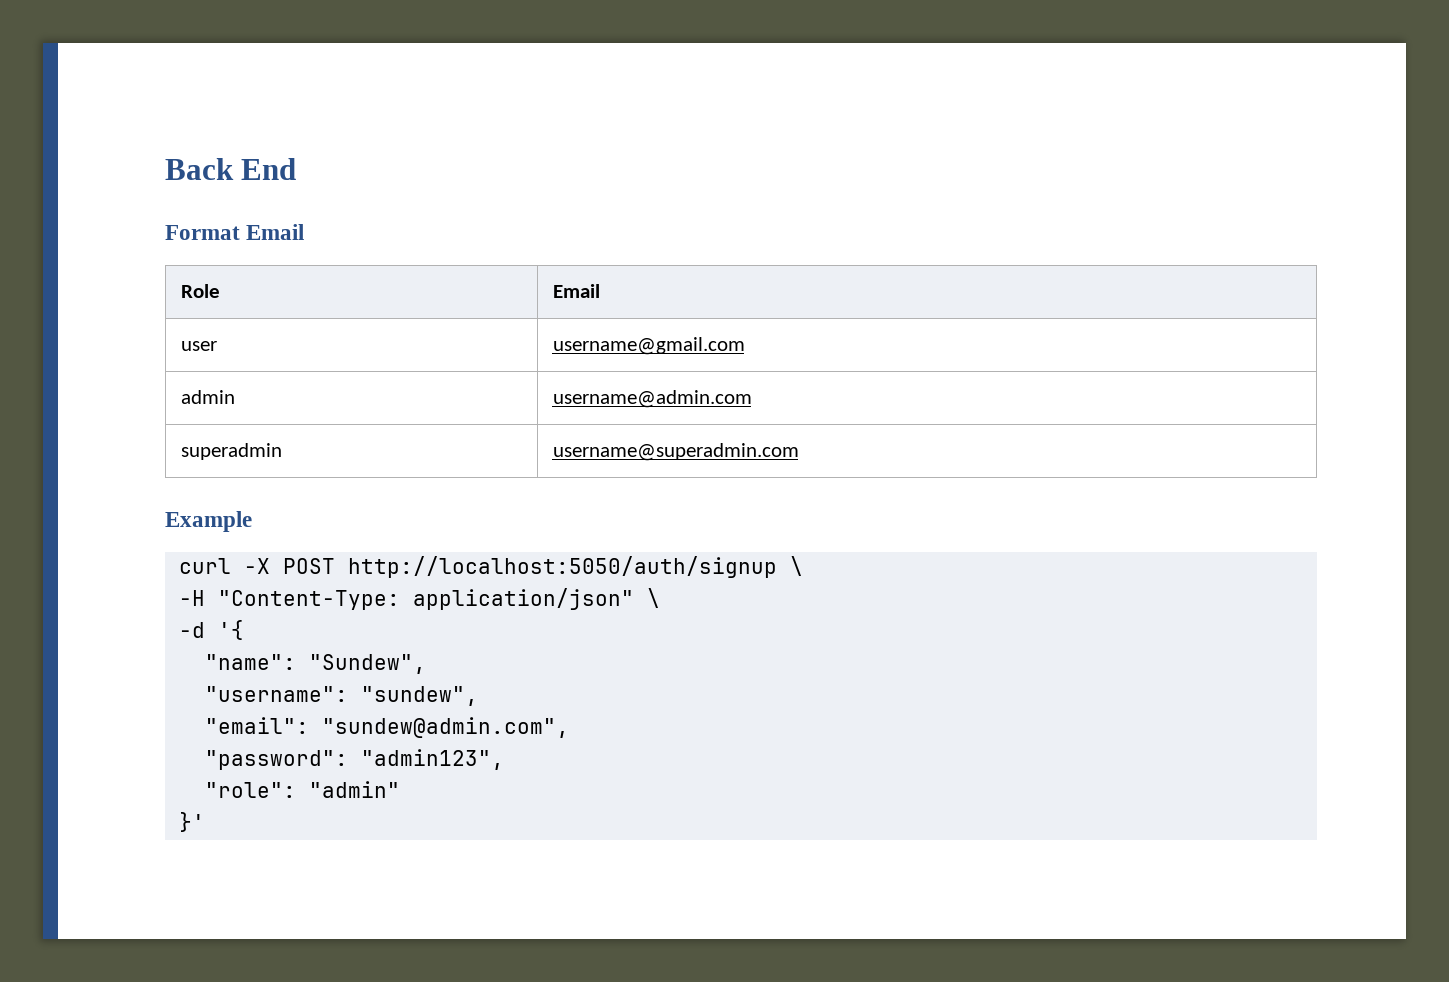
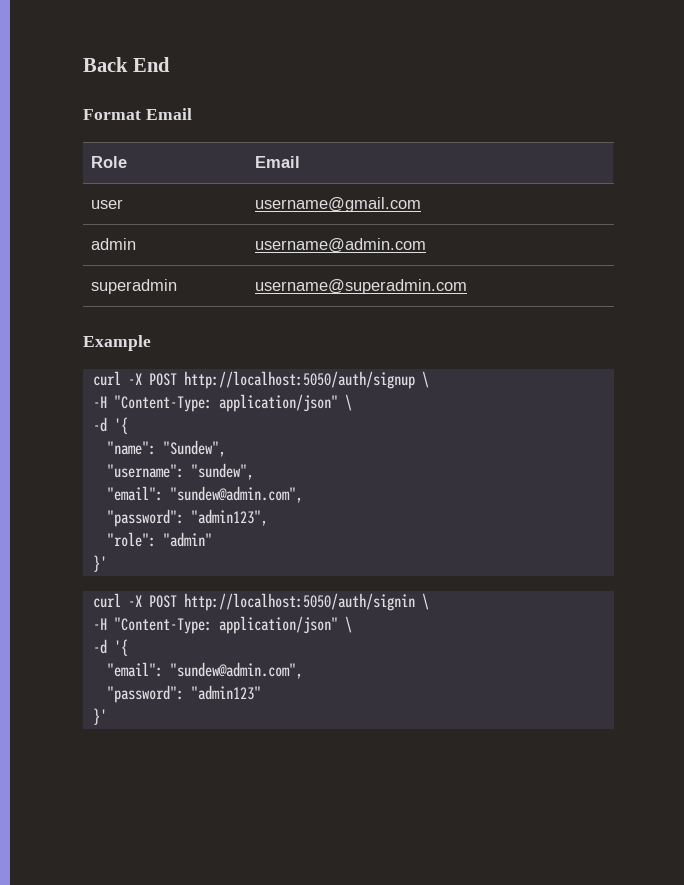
(205, 822) none -> [92,593,429,611] [92,616,352,634] [92,639,128,656] [106,662,303,679] [106,685,261,703] [92,708,107,725] // curl -X POST http://localhost:5050/auth/signin \ // -H "Content-Type: application/json" \ // -d '{ // "email": "sundew@admin.com", // "password": "admin123" // }'

